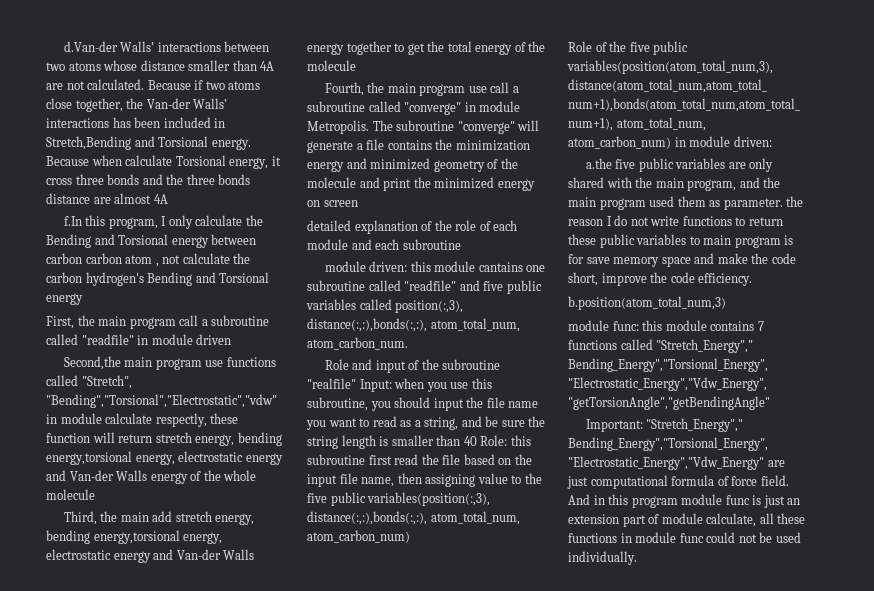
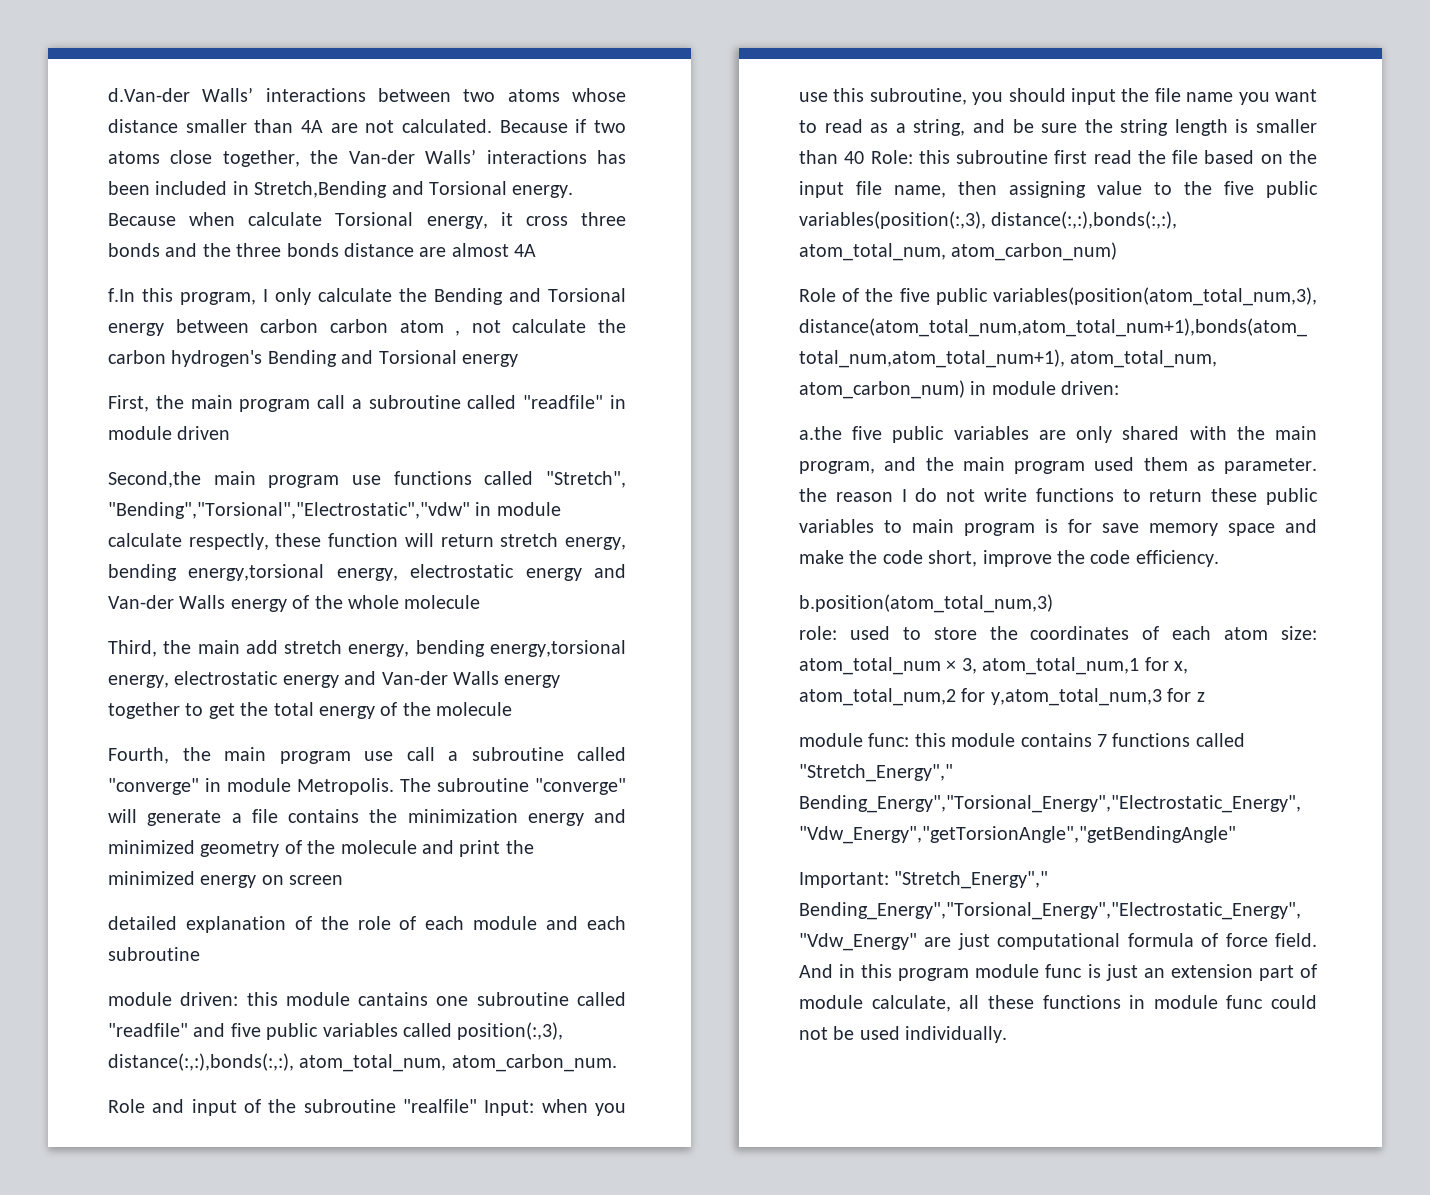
(726, 303) none -> [799,626,1317,640] [799,657,1188,675] [799,688,1205,706] // role: used to store the coordinates of each atom size: atom_total_num × 3, atom_total_num,1 for x, atom_total_num,2 for y,atom_total_num,3 for z

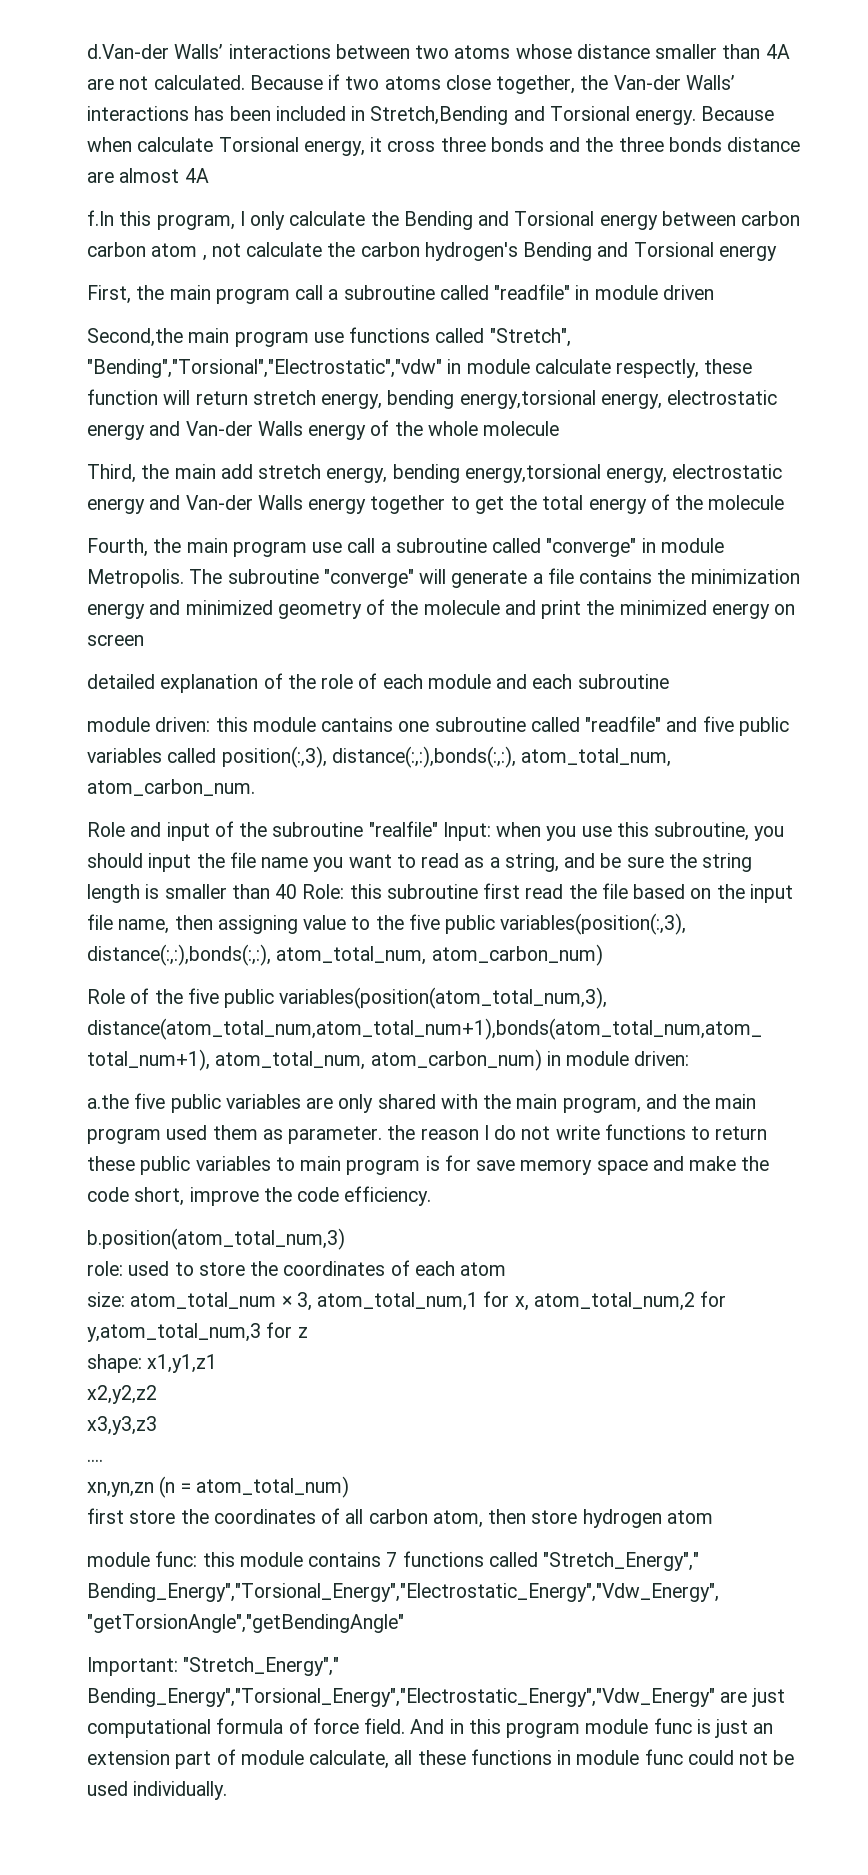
(1269, 633) none -> (507, 1269) //
(1205, 697) none -> [87,1354,218,1373] [87,1385,157,1404] [87,1416,157,1435] [87,1459,103,1462] [87,1476,349,1498] [87,1508,713,1528] // shape: x1,y1,z1 // x2,y2,z2 // x3,y3,z3 // .... // xn,yn,zn (n = atom_total_num) // first store the coordinates of all carbon atom, then store hydrogen atom

